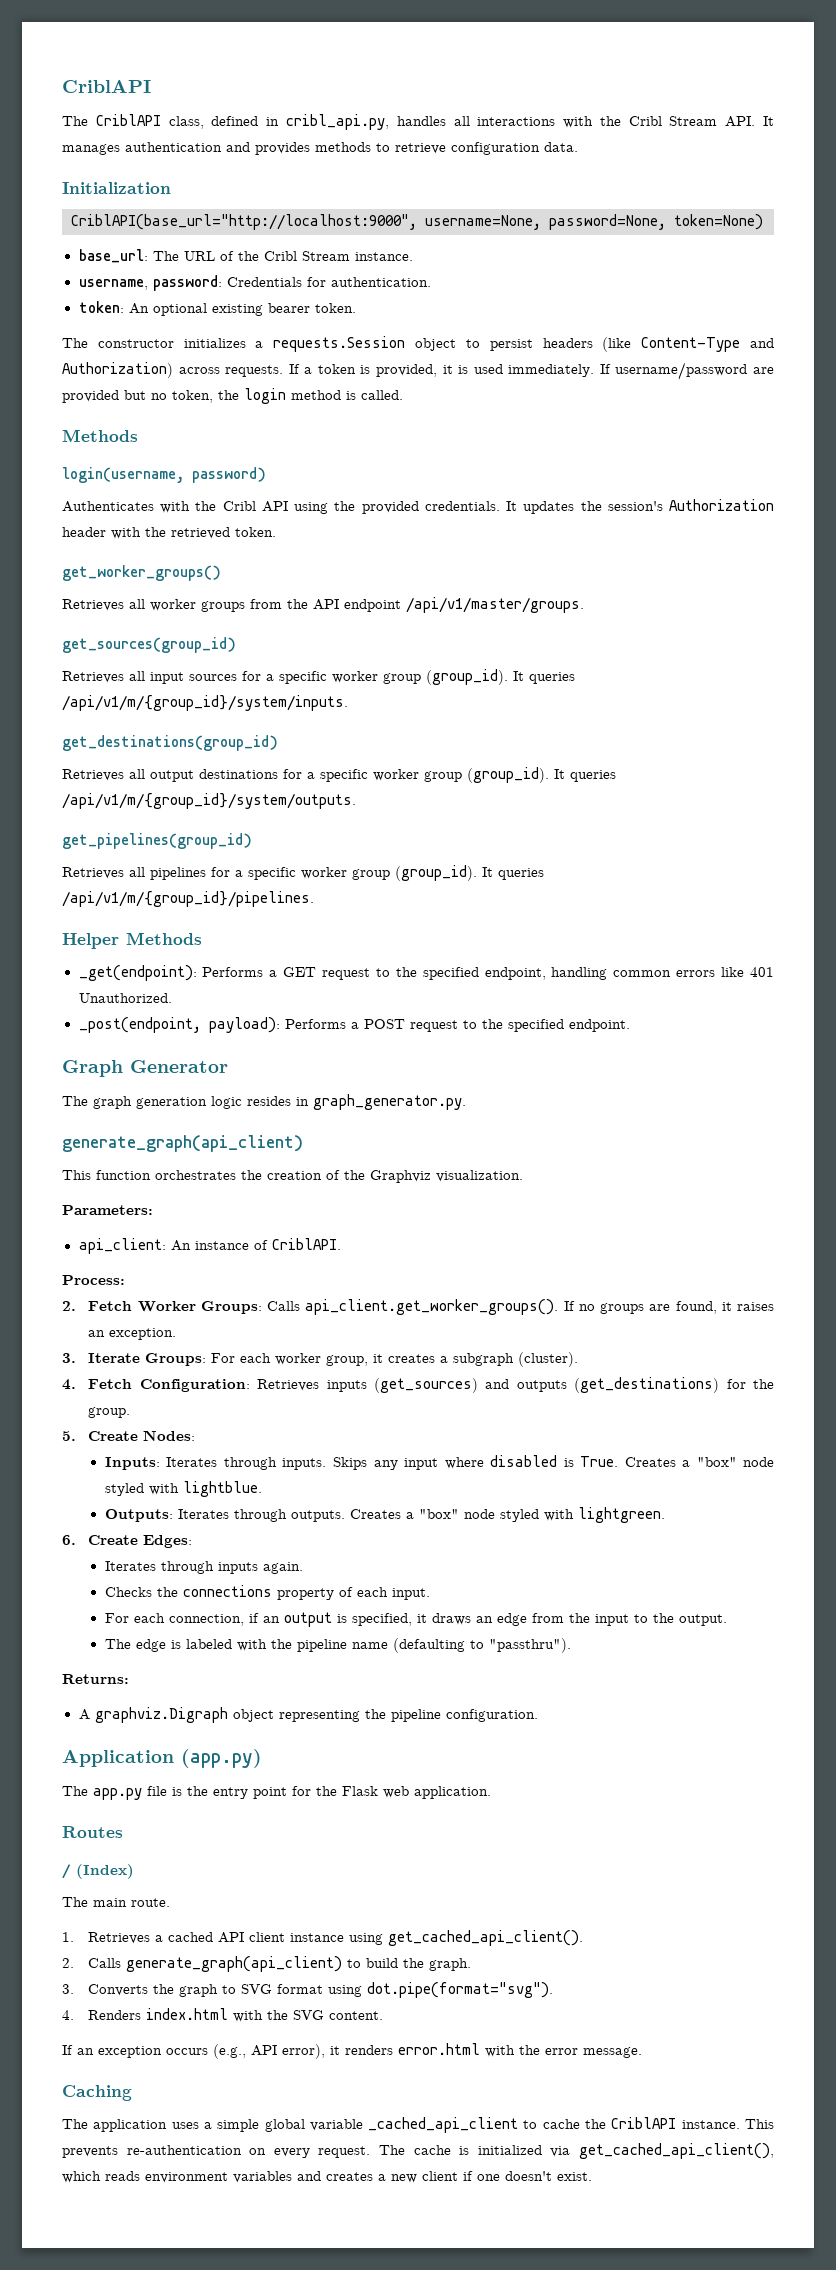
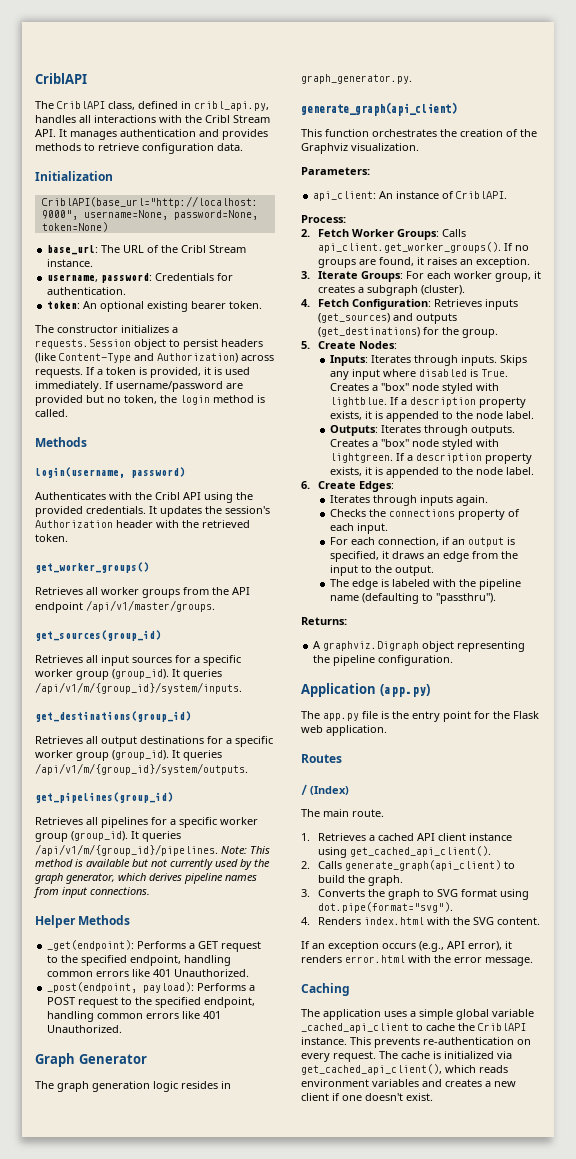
(314, 899) none -> [221,846,270,854] [35,859,270,870] [35,873,257,884] [33,887,150,898] Note: This method is available but not currently used by the graph generator, which derives pipeline names from input connections.
[568,1019,630,1032] endpoint. -> [204,997,256,1008] [47,1011,222,1022] [47,1025,123,1033] endpoint, handling common errors like 401 Unauthorized.
(262, 1489) none -> [389,397,526,408] [329,411,534,422] If a description property exists, it is appended to the node label.
(665, 1515) none -> [395,453,532,464] [329,467,534,478] If a description property exists, it is appended to the node label.

